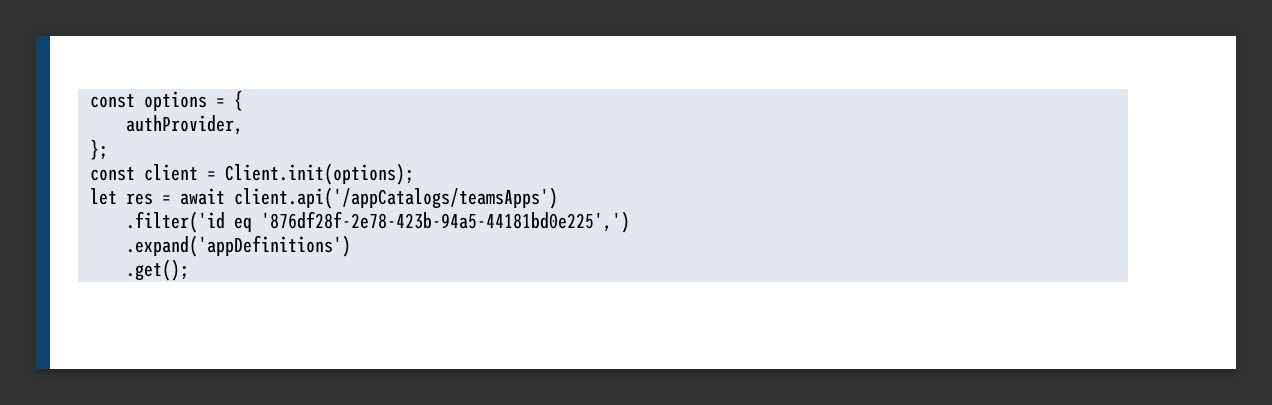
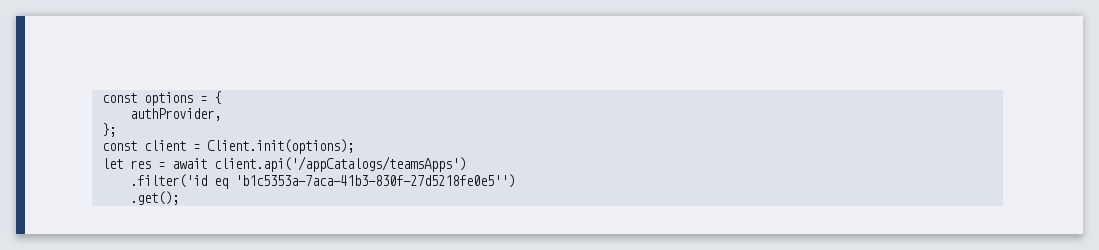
[261,211,630,233] [126,235,351,257] '876df28f-2e78-423b-94a5-44181bd0e225',') // .expand('appDefinitions') -> [234,174,515,188] 'b1c5353a-7aca-41b3-830f-27d5218fe0e5'')

